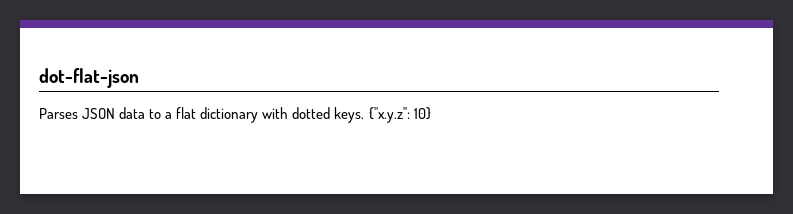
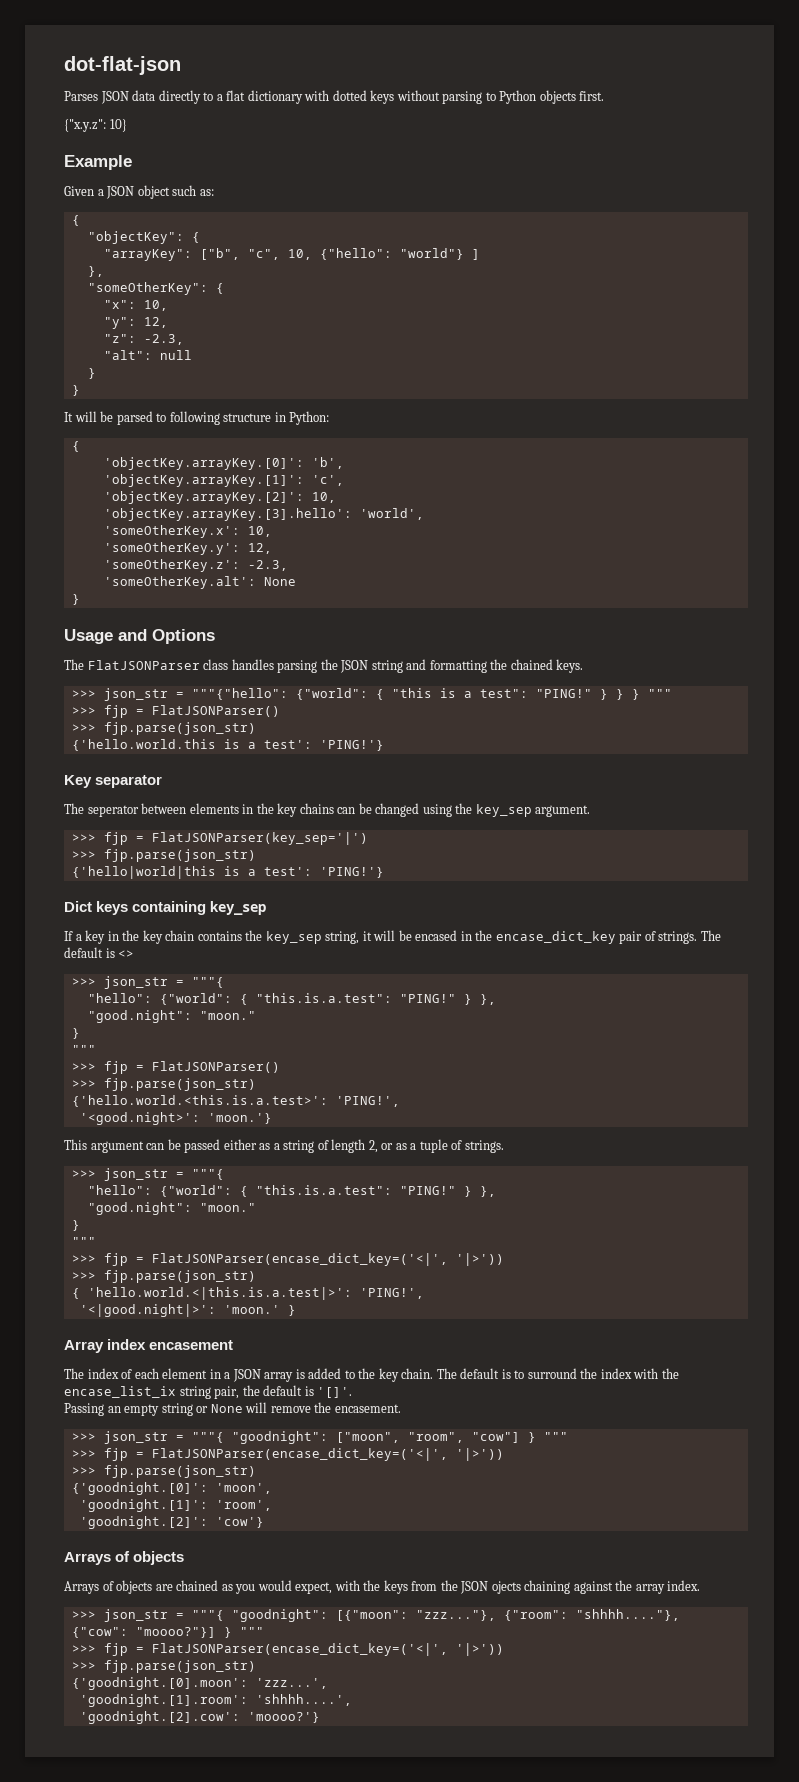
(146, 113) none -> [158,90,201,104] directly
[334,107,431,123] keys. {"x.y.z": 10} -> [370,90,605,104] [64,119,127,132] [64,155,132,170] [64,185,214,199] [71,215,80,226] [87,231,200,244] [103,248,480,261] [87,266,104,277] [87,282,224,295] [103,300,168,311] [103,317,168,329] [103,334,184,345] [103,350,192,360] [87,368,96,379] [71,385,80,396] [64,411,330,425] [71,441,80,452] [103,457,344,470] [103,474,344,487] [103,491,336,504] [103,508,424,521] [103,525,272,538] [103,542,272,555] [103,559,288,572] [103,576,296,589] [71,594,80,605] [64,629,215,644] [64,659,584,673] [71,688,672,701] [71,705,280,718] [71,722,256,735] [71,739,384,751] [64,775,163,788] [64,803,591,817] [71,832,368,845] [71,849,256,862] [71,866,384,879] [64,901,267,915] [64,930,721,944] [64,947,135,958] [71,976,224,989] [87,993,496,1005] [87,1010,256,1023] [71,1028,80,1039] [71,1045,96,1054] [71,1061,280,1074] [71,1078,256,1091] [71,1095,400,1107] [79,1112,272,1125] [64,1139,504,1153] [71,1168,224,1181] [87,1185,496,1197] [87,1202,256,1215] [71,1220,80,1231] [71,1237,96,1246] [71,1253,504,1266] [71,1270,256,1283] [71,1287,424,1300] [79,1304,296,1317] [64,1339,234,1353] [64,1368,679,1382] [64,1385,353,1399] [64,1402,401,1416] [71,1431,568,1444] [71,1448,504,1461] [71,1465,256,1478] [71,1482,272,1495] [79,1499,272,1512] [79,1516,264,1529] [64,1551,185,1565] [64,1580,701,1594] [71,1609,680,1622] [71,1627,264,1638] [71,1643,504,1656] [71,1660,256,1673] [71,1677,328,1690] [79,1694,352,1707] [79,1711,320,1724] keys without parsing to Python objects first. // {"x.y.z": 10} // Example // Given a JSON object such as: // { // "objectKey": { // "arrayKey": ["b", "c", 10, {"hello": "world"} ] // }, // "someOtherKey": { // "x": 10, // "y": 12, // "z": -2.3, // "alt": null // } // } // It will be parsed to following structure in Python: // { // 'objectKey.arrayKey.[0]': 'b', // 'objectKey.arrayKey.[1]': 'c', // 'objectKey.arrayKey.[2]': 10, // 'objectKey.arrayKey.[3].hello': 'world', // 'someOtherKey.x': 10, // 'someOtherKey.y': 12, // 'someOtherKey.z': -2.3, // 'someOtherKey.alt': None // } // Usage and Options // The FlatJSONParser class handles parsing the JSON string and formatting the chained keys. // >>> json_str = """{"hello": {"world": { "this is a test": "PING!" } } } """ // >>> fjp = FlatJSONParser() // >>> fjp.parse(json_str) // {'hello.world.this is a test': 'PING!'} // Key separator // The seperator between elements in the key chains can be changed using the key_sep argument. // >>> fjp = FlatJSONParser(key_sep='|') // >>> fjp.parse(json_str) // {'hello|world|this is a test': 'PING!'} // Dict keys containing key_sep // If a key in the key chain contains the key_sep string, it will be encased in the encase_dict_key pair of strings. The default is <> // >>> json_str = """{ // "hello": {"world": { "this.is.a.test": "PING!" } }, // "good.night": "moon." // } // """ // >>> fjp = FlatJSONParser() // >>> fjp.parse(json_str) // {'hello.world.<this.is.a.test>': 'PING!', // '<good.night>': 'moon.'} // This argument can be passed either as a string of length 2, or as a tuple of strings. // >>> json_str = """{ // "hello": {"world": { "this.is.a.test": "PING!" } }, // "good.night": "moon." // } // """ // >>> fjp = FlatJSONParser(encase_dict_key=('<|', '|>')) // >>> fjp.parse(json_str) // { 'hello.world.<|this.is.a.test|>': 'PING!', // '<|good.night|>': 'moon.' } // Array index encasement // The index of each element in a JSON array is added to the key chain. The default is to surround the index with the encase_list_ix string pair, the default is '[]'. // Passing an empty string or None will remove the encasement. // >>> json_str = """{ "goodnight": ["moon", "room", "cow"] } """ // >>> fjp = FlatJSONParser(encase_dict_key=('<|', '|>')) // >>> fjp.parse(json_str) // {'goodnight.[0]': 'moon', // 'goodnight.[1]': 'room', // 'goodnight.[2]': 'cow'} // Arrays of objects // Arrays of objects are chained as you would expect, with the keys from the JSON ojects chaining against the array index. // >>> json_str = """{ "goodnight": [{"moon": "zzz..."}, {"room": "shhhh...."}, {"cow": "moooo?"}] } """ // >>> fjp = FlatJSONParser(encase_dict_key=('<|', '|>')) // >>> fjp.parse(json_str) // {'goodnight.[0].moon': 'zzz...', // 'goodnight.[1].room': 'shhhh....', // 'goodnight.[2].cow': 'moooo?'}

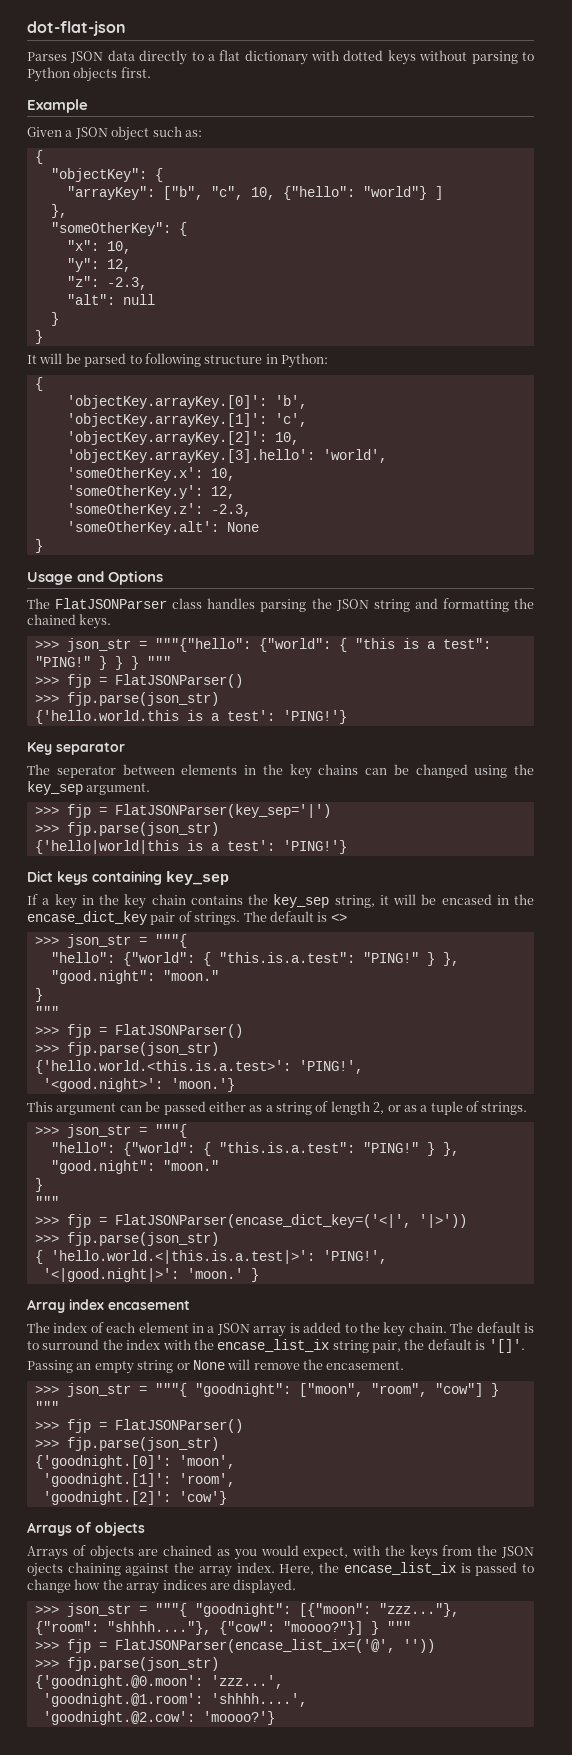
[64,119,127,132] // {"x.y.z": 10} -> (151, 72) none
[151,1448,504,1461] FlatJSONParser(encase_dict_key=('<|', '|>')) -> [114,1419,243,1433] FlatJSONParser()
(701, 1585) none -> [279,1562,534,1576] [27,1579,297,1594] Here, the encase_list_ix is passed to change how the array indices are displayed.
[151,1643,504,1656] [71,1660,256,1673] [71,1677,248,1690] FlatJSONParser(encase_dict_key=('<|', '|>')) // >>> fjp.parse(json_str) // {'goodnight.[0].moon': -> [114,1639,435,1653] [34,1657,219,1671] [34,1675,203,1689] FlatJSONParser(encase_list_ix=('@', '')) // >>> fjp.parse(json_str) // {'goodnight.@0.moon':
[79,1694,248,1707] 'goodnight.[1].room': -> [42,1693,203,1707] 'goodnight.@1.room':
[79,1711,240,1724] 'goodnight.[2].cow': -> [42,1711,195,1725] 'goodnight.@2.cow':

